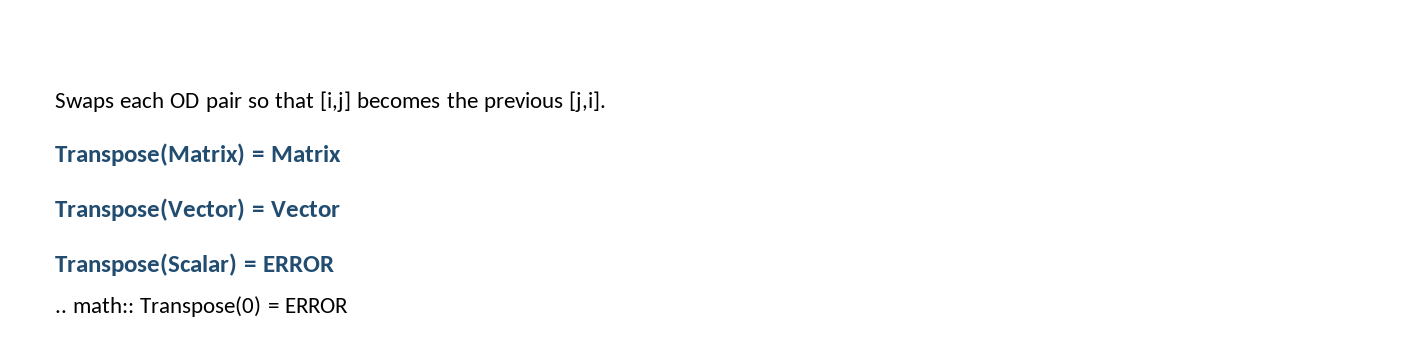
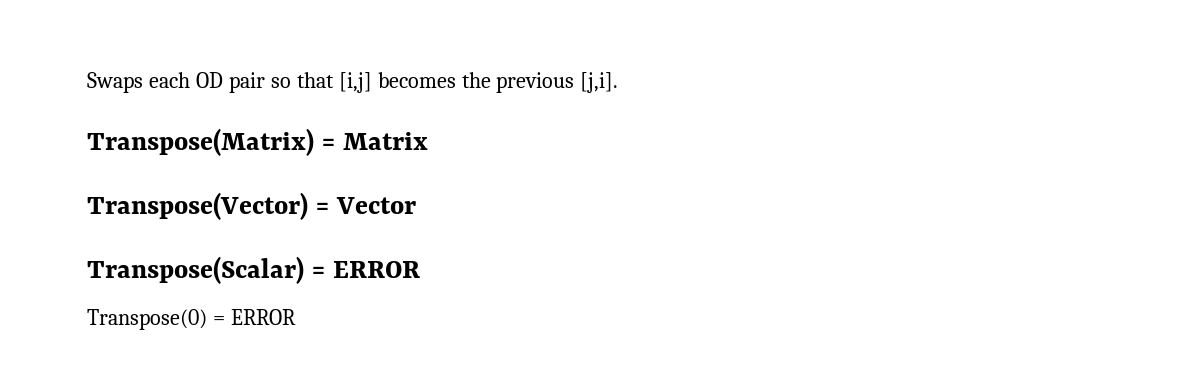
[55,297,135,313] .. math:: -> (420, 269) none

